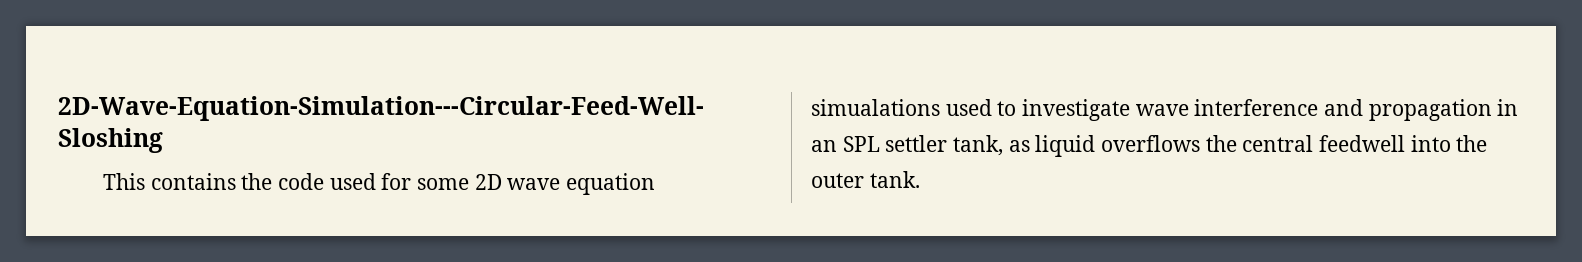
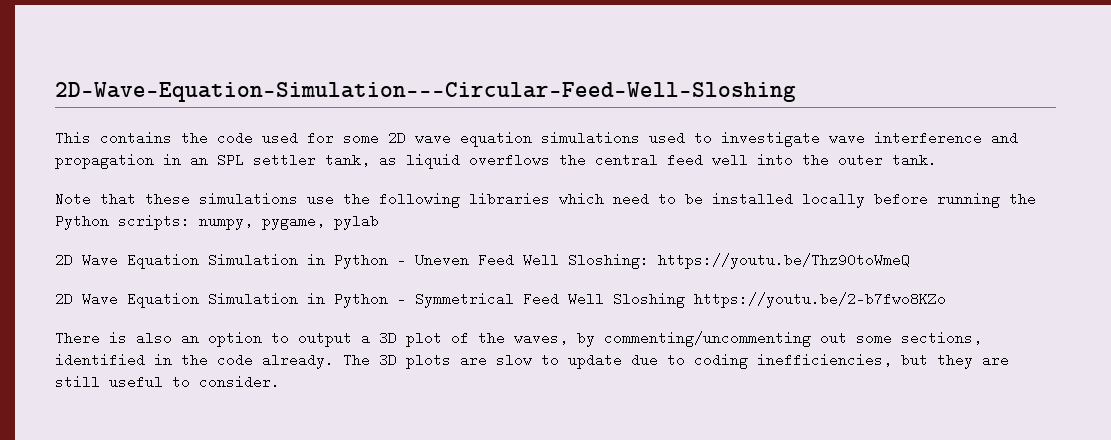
[811,99,940,116] simualations -> [541,131,640,145] simulations
[1319,135,1406,152] feedwell -> [667,153,748,167] feed well
(920, 179) none -> [55,192,1036,208] [55,214,379,230] [55,253,910,269] [55,292,946,308] [55,331,982,347] [55,353,1009,369] [55,375,280,389] // Note that these simulations use the following libraries which need to be installed locally before running the Python scripts: numpy, pygame, pylab // 2D Wave Equation Simulation in Python - Uneven Feed Well Sloshing: https://youtu.be/Thz90toWmeQ // 2D Wave Equation Simulation in Python - Symmetrical Feed Well Sloshing https://youtu.be/2-b7fwo8KZo // There is also an option to output a 3D plot of the waves, by commenting/uncommenting out some sections, identified in the code already. The 3D plots are slow to update due to coding inefficiencies, but they are still useful to consider.

